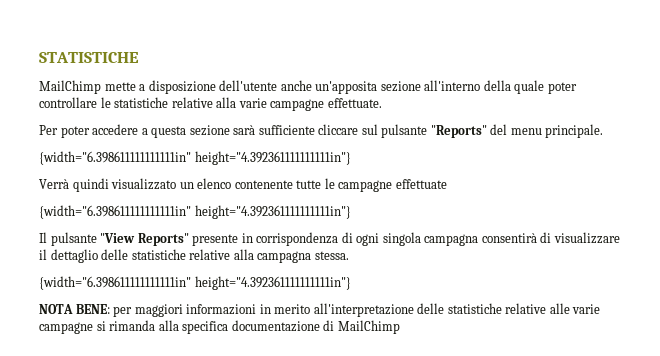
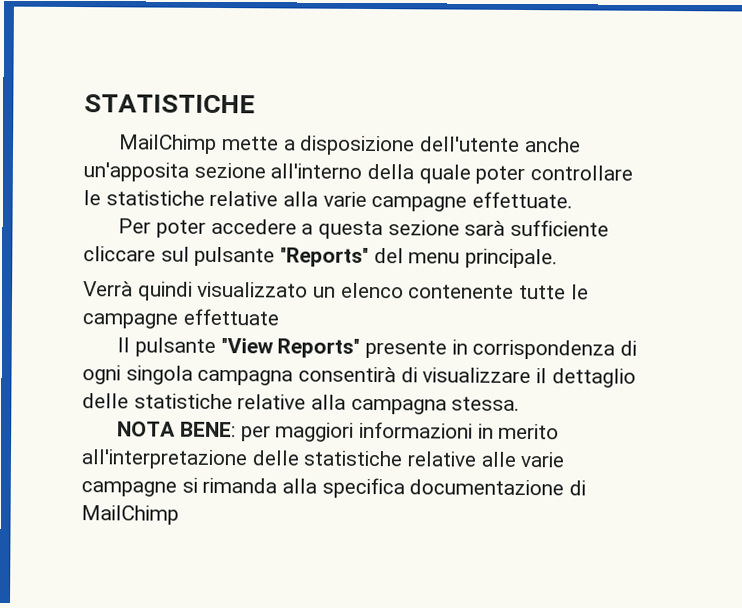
[39,151,351,165] // {width="6.398611111111111in" height="4.392361111111111in"} -> (559, 258) none
[39,205,351,219] // {width="6.398611111111111in" height="4.392361111111111in"} -> (279, 317) none
[39,276,351,290] // {width="6.398611111111111in" height="4.392361111111111in"} -> (521, 403) none

